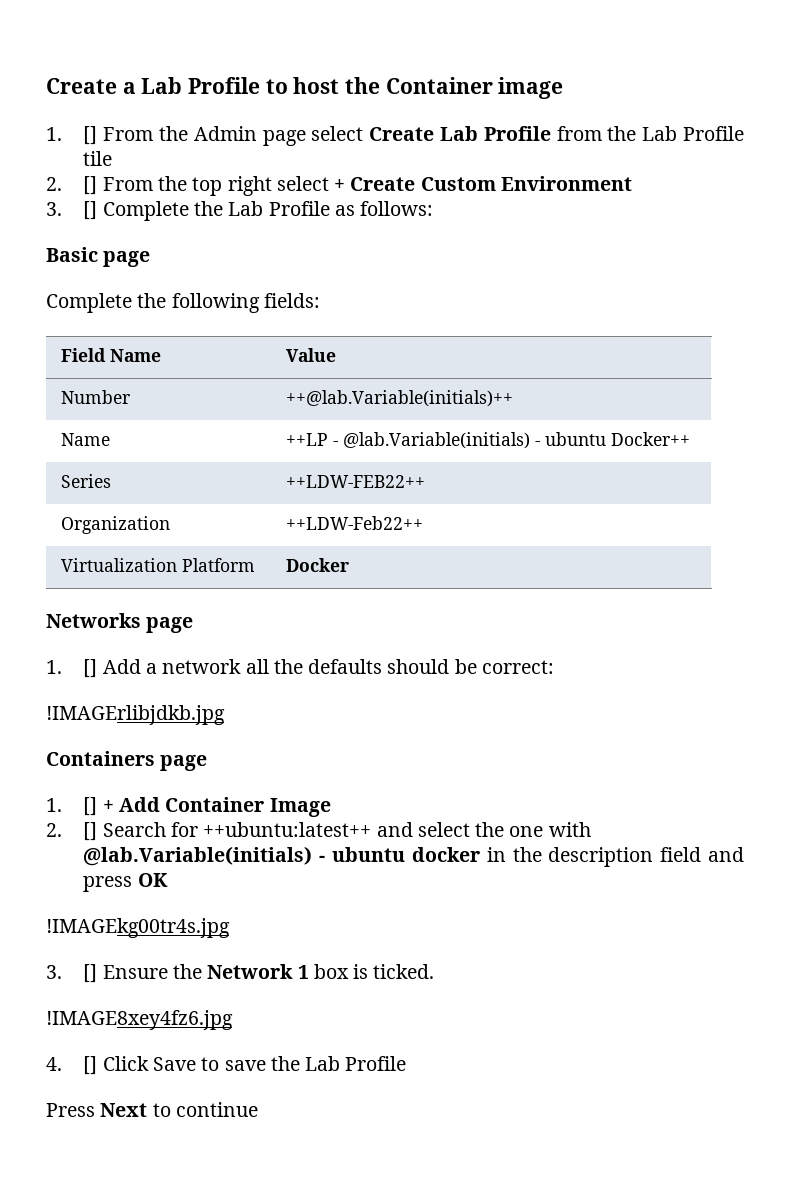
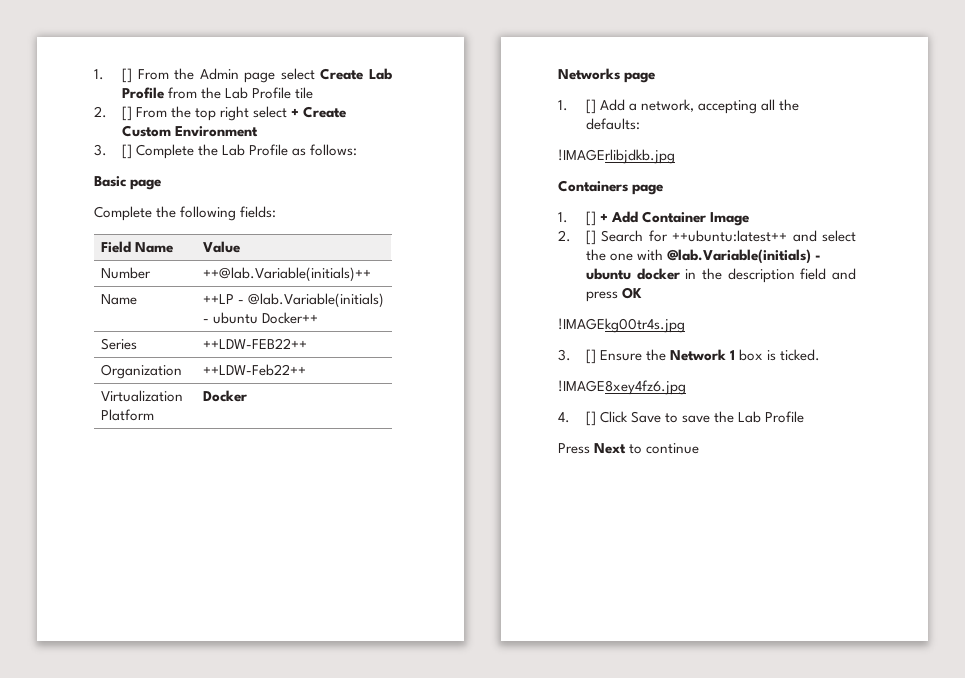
[46,77,564,99] Create a Lab Profile to host the Container image // -> (94, 74) none
[162,659,554,674] network all the defaults should be correct: -> [641,99,800,114] [585,118,640,130] network, accepting all the defaults:

